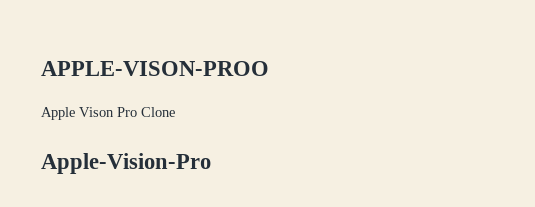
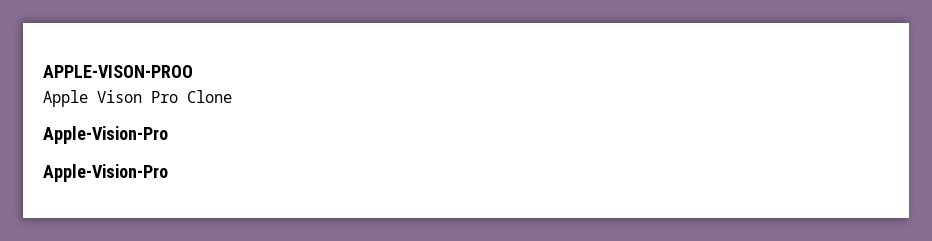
(211, 163) none -> [43,164,168,182] // Apple-Vision-Pro

